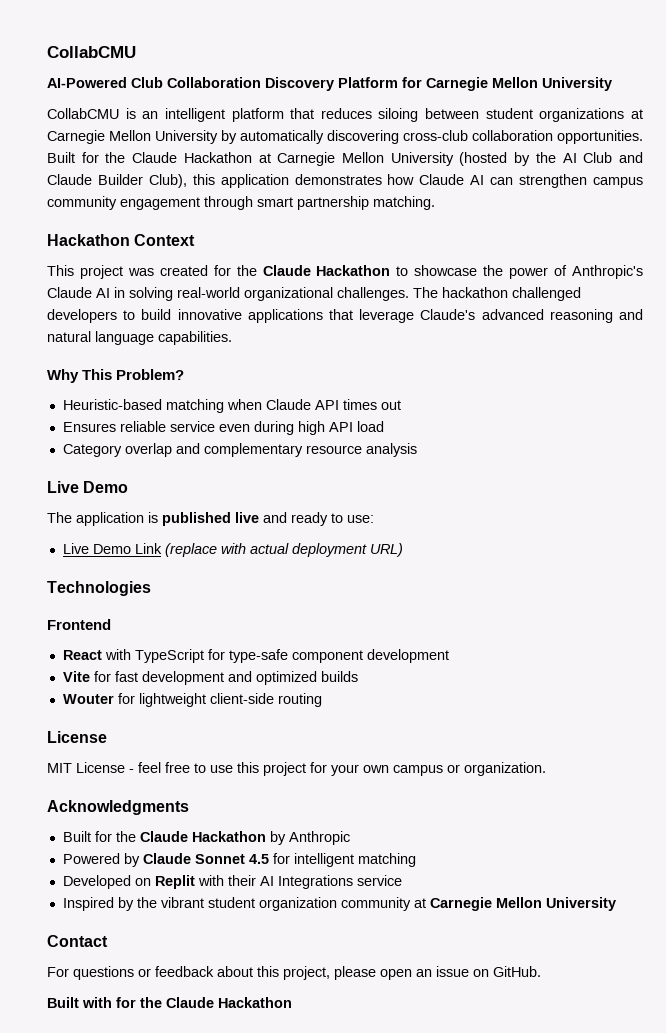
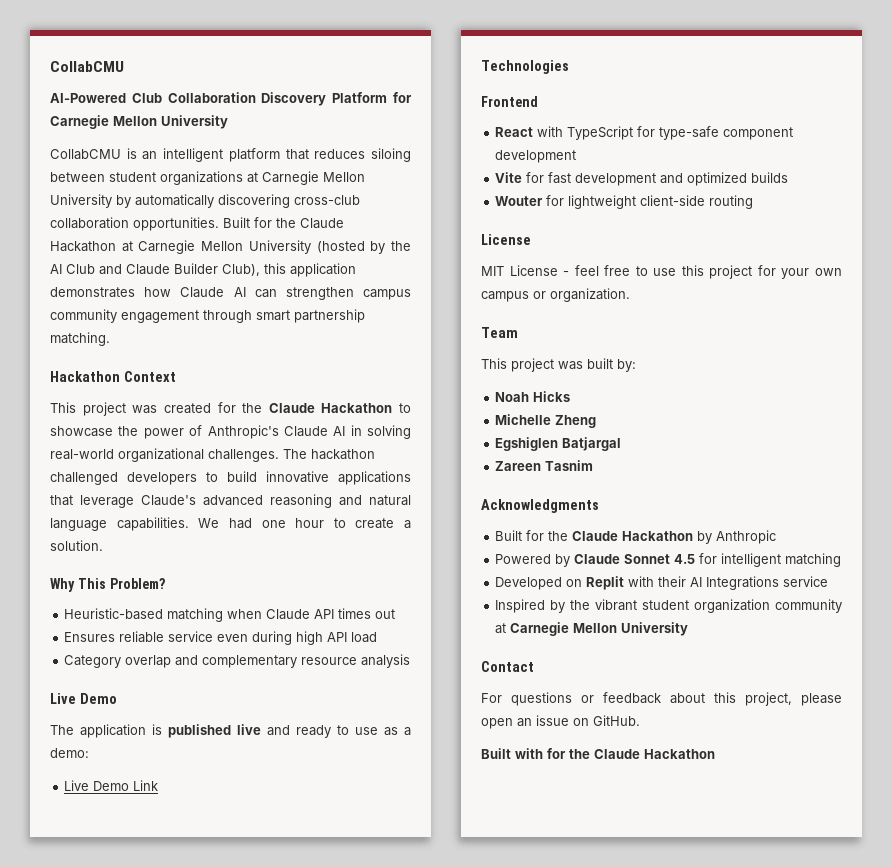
(232, 338) none -> [198,518,411,529] [50,540,103,551] We had one hour to create a solution.
[347,515,374,523] use: -> [355,727,411,736] [50,748,89,758] use as a demo:
[164,543,403,557] (replace with actual deployment URL) -> (159, 785) none
(546, 769) none -> [481,327,518,338] [481,358,636,372] [495,391,571,402] [495,414,597,428] [495,437,622,451] [495,460,594,471] // Team // This project was built by: // Noah Hicks // Michelle Zheng // Egshiglen Batjargal // Zareen Tasnim

